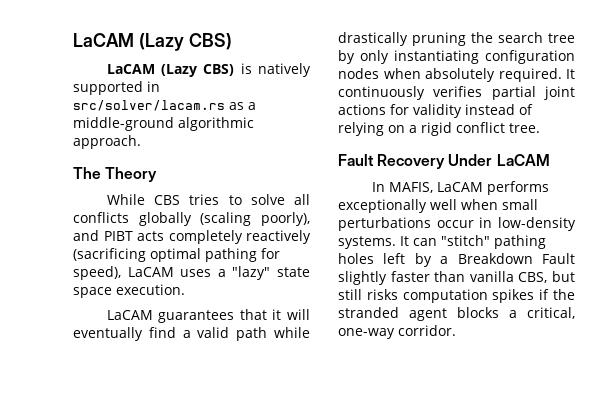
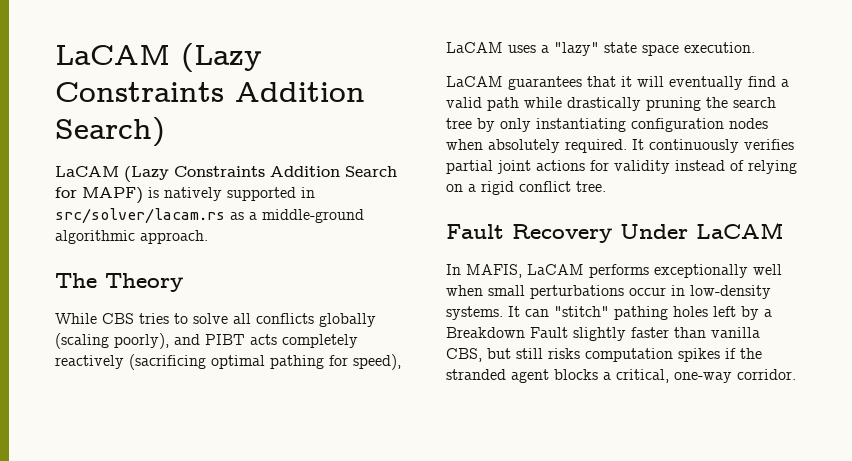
[73,33,232,51] [106,64,235,77] LaCAM (Lazy CBS) // LaCAM (Lazy CBS) -> [55,43,262,72] [55,82,365,102] [55,117,165,147] [55,166,397,182] [55,187,143,204] LaCAM (Lazy Constraints Addition Search) // LaCAM (Lazy Constraints Addition Search for MAPF)

